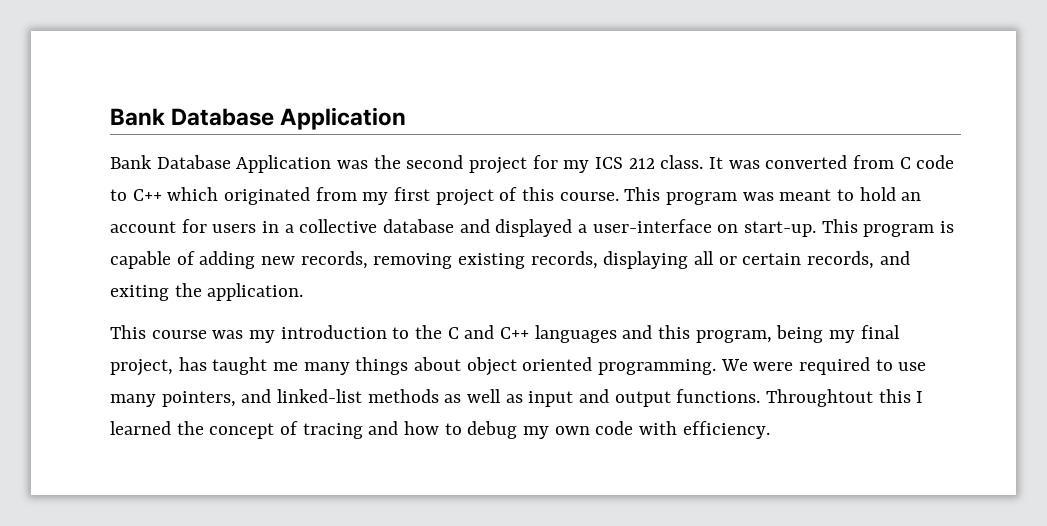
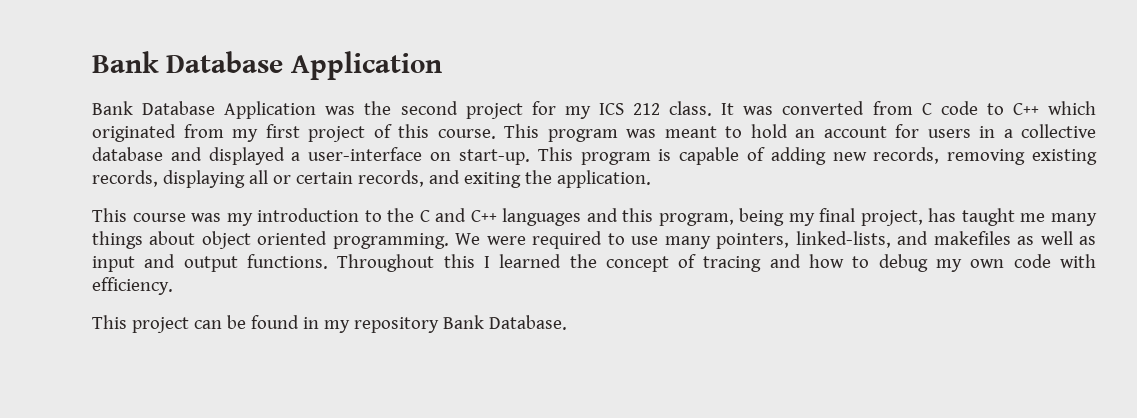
[241,389,439,403] and linked-list methods -> [795,231,1011,248] linked-lists, and makefiles
[766,389,874,407] Throughtout -> [337,254,435,272] Throughout
(770, 430) none -> [92,315,567,333] // This project can be found in my repository Bank Database.

